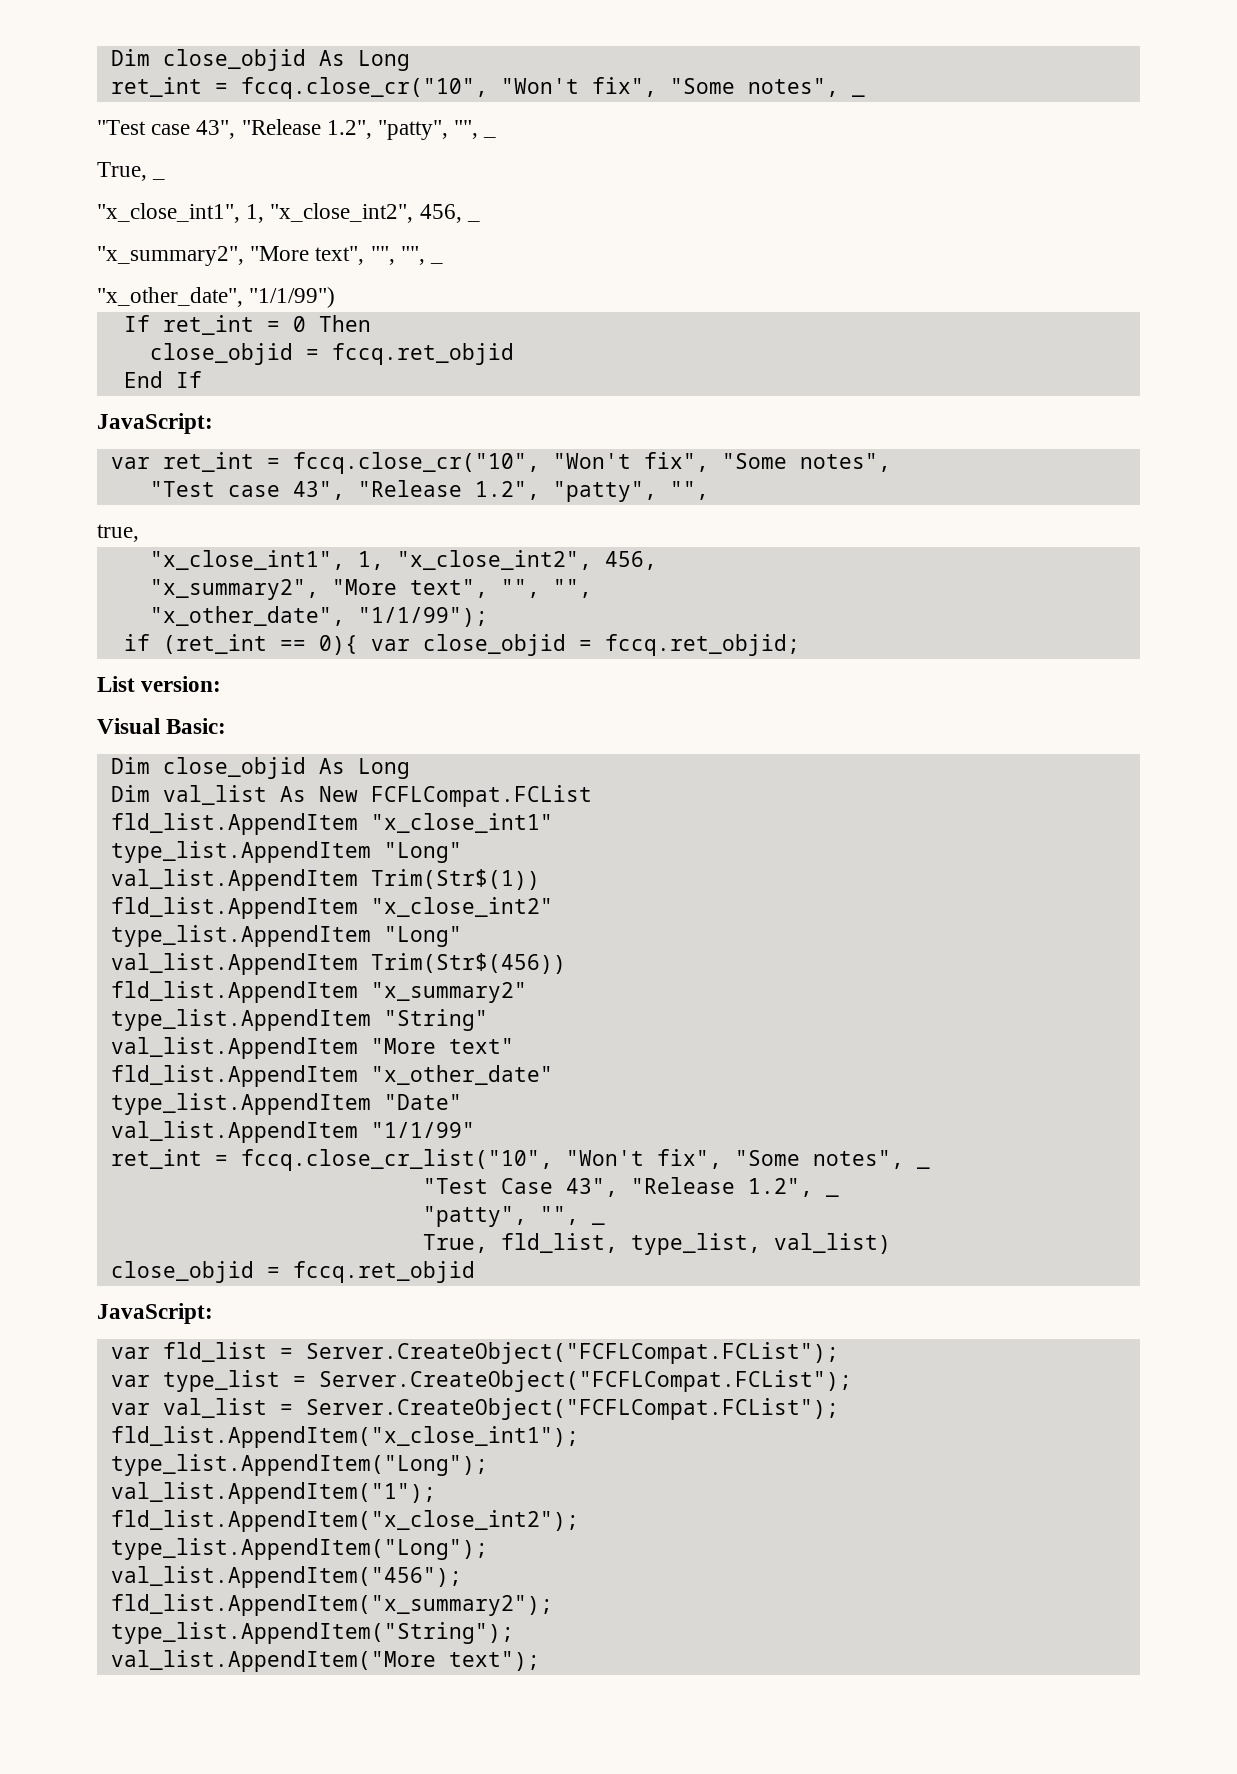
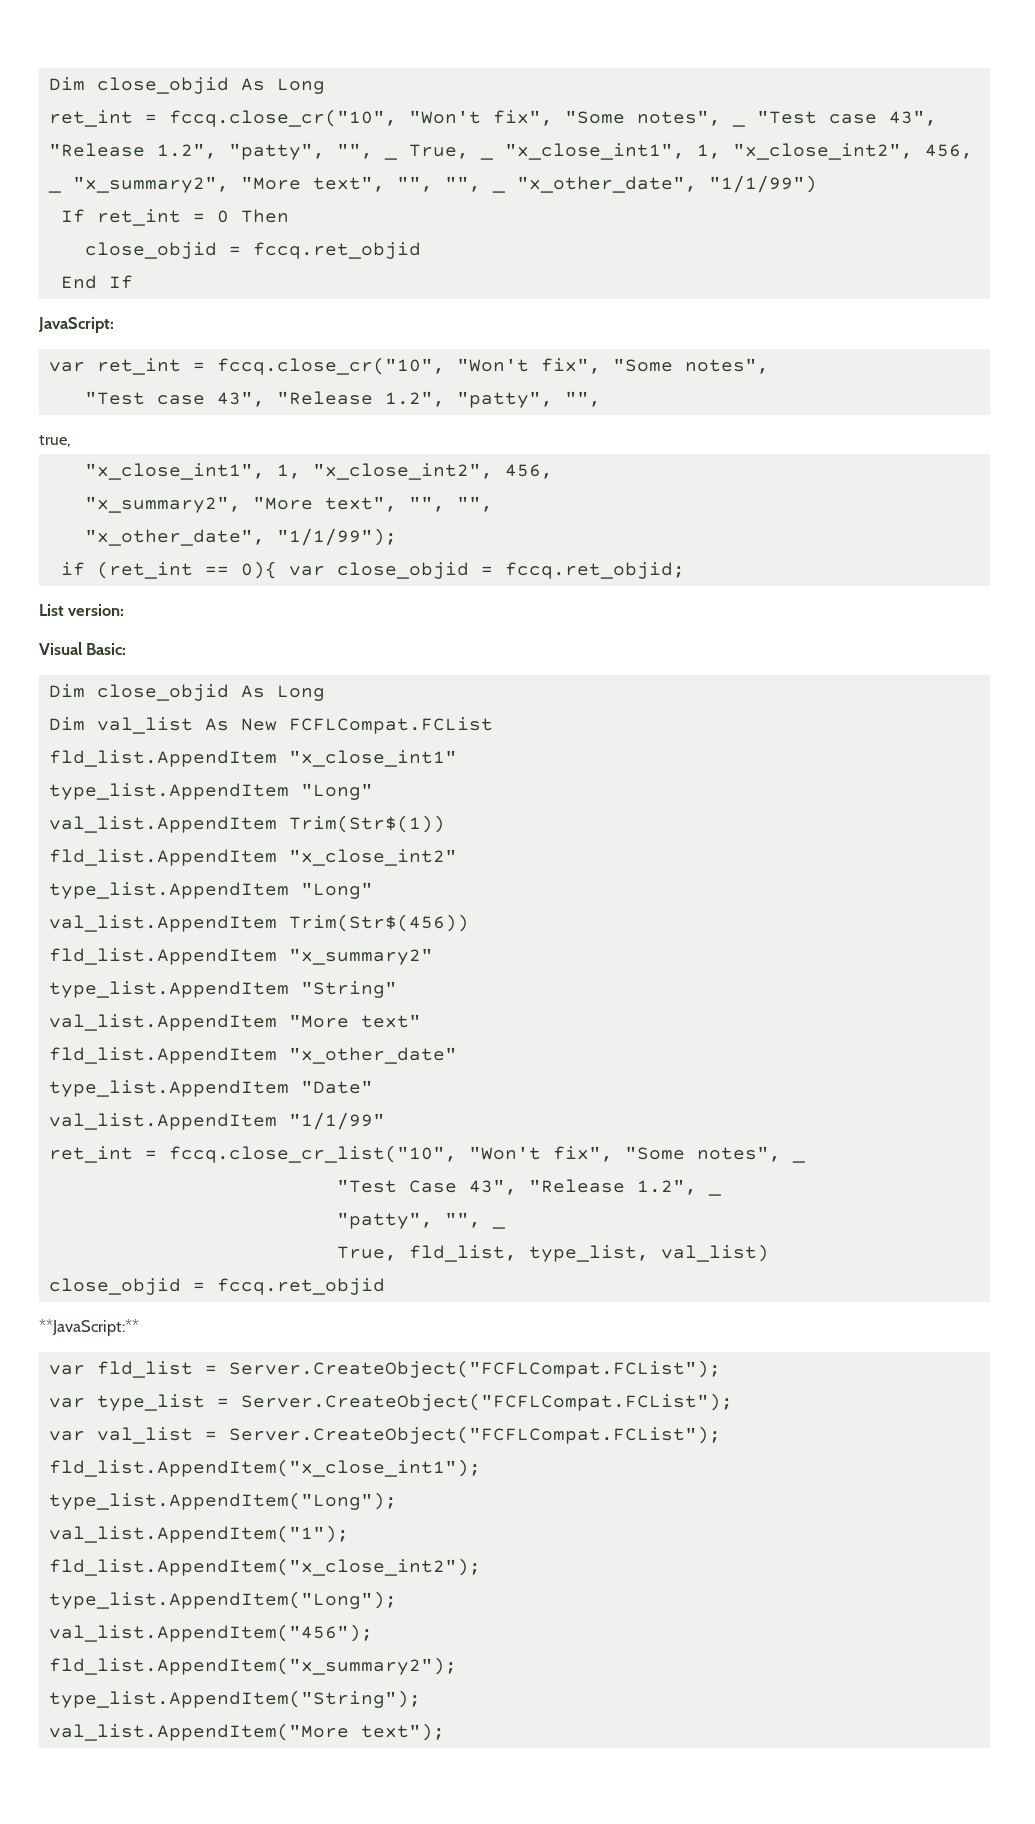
(865, 95) // -> (745, 125) none
(497, 136) // -> (397, 158) none
(166, 178) // -> (493, 158) none
(480, 220) // -> (61, 191) none
(444, 262) // -> (505, 191) none
[97,1303,213,1324] JavaScript: -> [39,1319,139,1336] **JavaScript:**

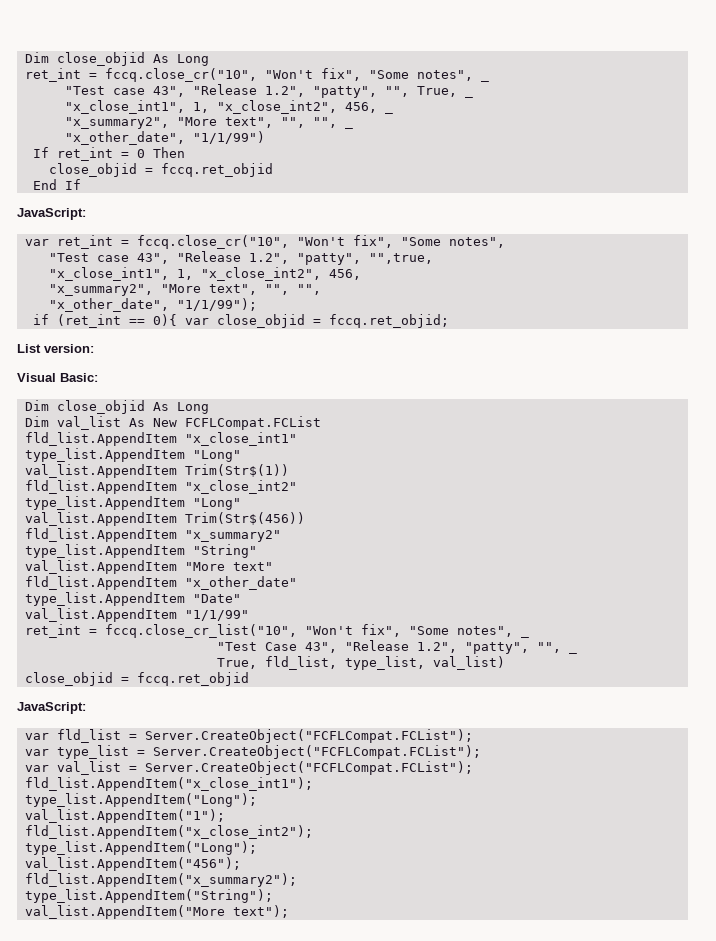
[756,110,937,126] [48,143,397,160] "Test case 43", "Release 1.2", "patty", "", _ -> [64,84,409,98] // "Test case 43", "Release 1.2", "patty", "",
(493, 158) none -> (473, 96) //
(61, 191) none -> (393, 112) //
(505, 191) none -> (353, 127) //
[564,391,601,407] [39,435,71,447] "", // true, -> [368,253,433,264] "",true,
[707,1192,721,1196] _ // -> (457, 647) none
[39,1319,139,1336] **JavaScript:** -> [17,702,86,714] JavaScript:

